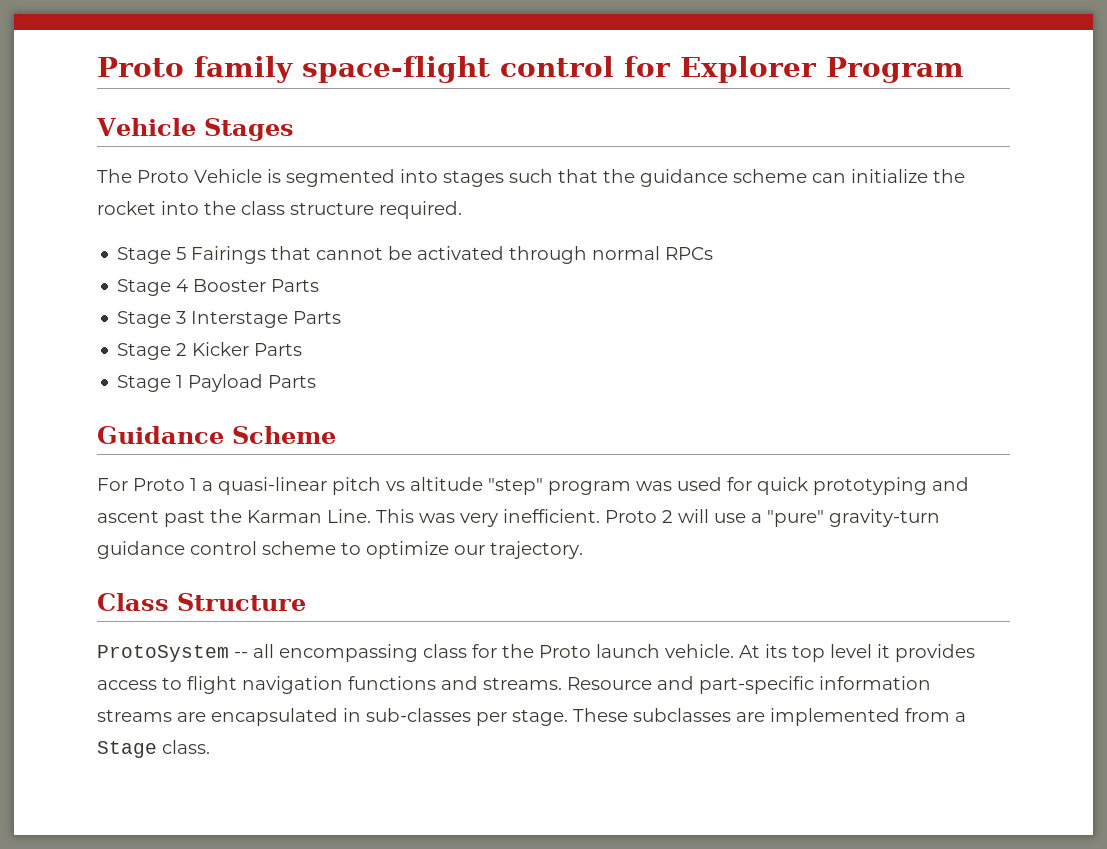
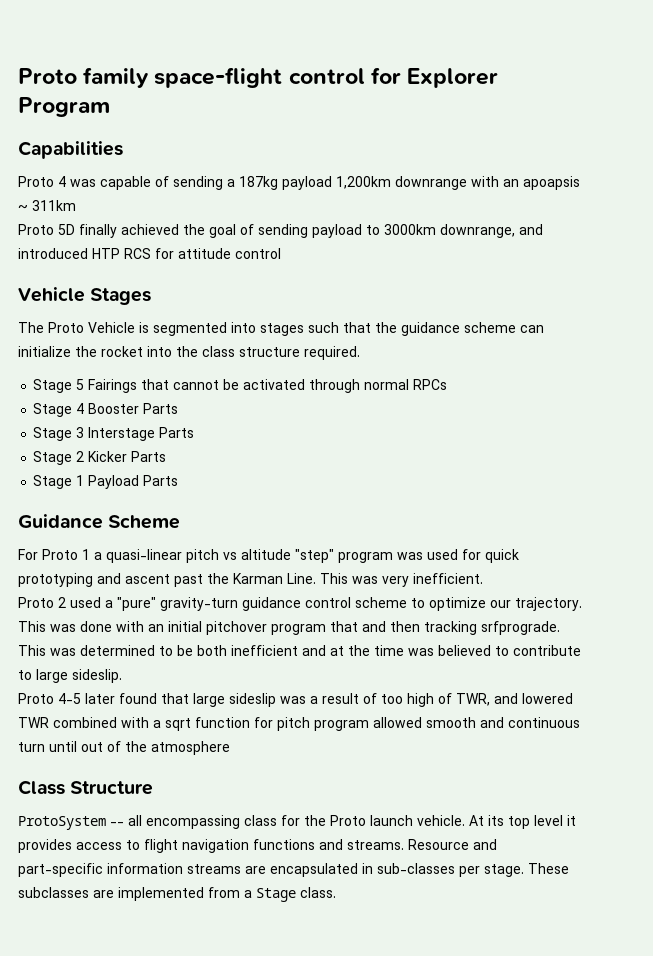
(964, 70) none -> [18,141,123,159] [18,176,580,190] [18,200,76,211] [18,224,543,238] [18,248,281,259] // Capabilities // Proto 4 was capable of sending a 187kg payload 1,200km downrange with an apoapsis ~ 311km // Proto 5D finally achieved the goal of sending payload to 3000km downrange, and introduced HTP RCS for attitude control
(600, 516) none -> (483, 578) //
[678,509,746,523] will use -> [70,597,101,608] used
(583, 550) none -> [18,621,560,635] [18,645,581,656] [18,669,122,683] [18,693,573,707] [18,717,580,731] [18,741,230,755] This was done with an initial pitchover program that and then tracking srfprograde. This was determined to be both inefficient and at the time was believed to contribute to large sideslip. // Proto 4-5 later found that large sideslip was a result of too high of TWR, and lowered TWR combined with a sqrt function for pitch program allowed smooth and continuous turn until out of the atmosphere

